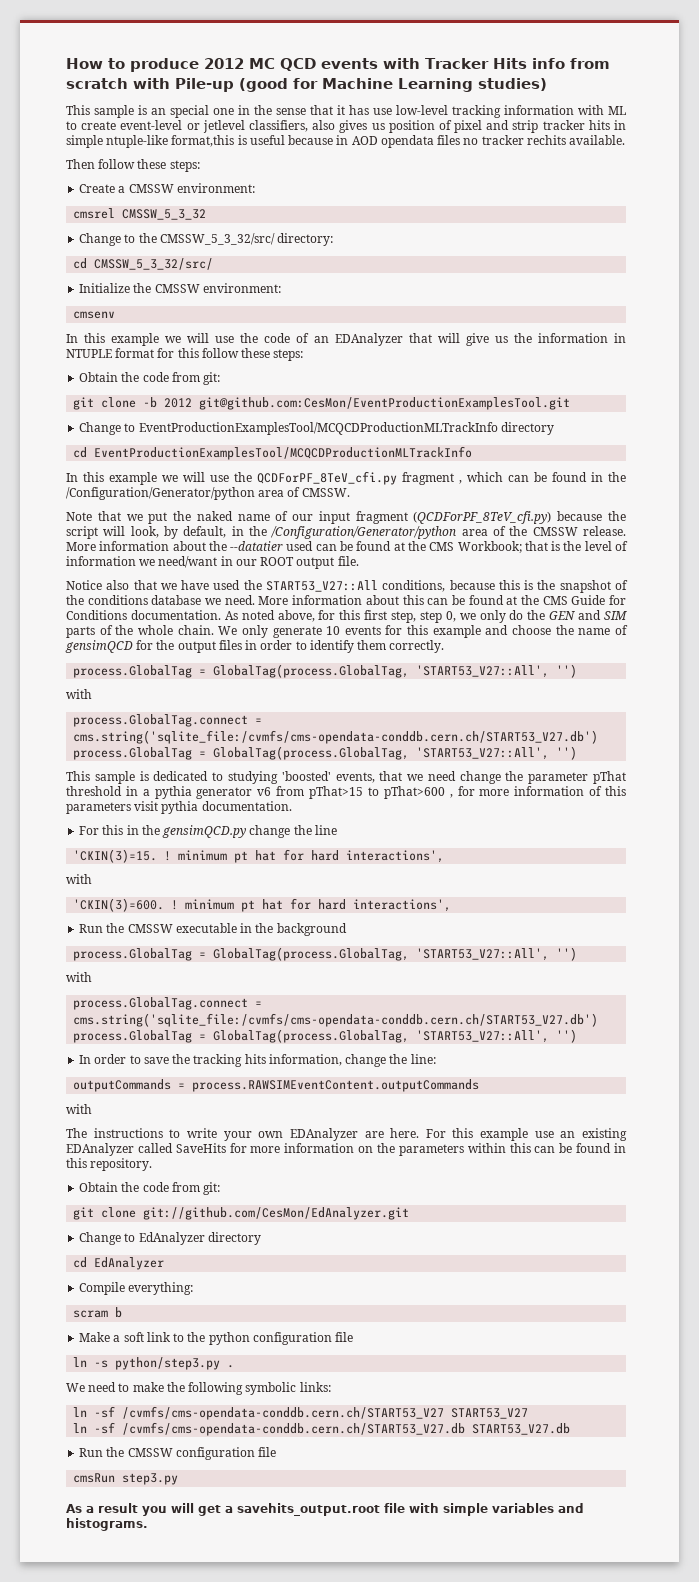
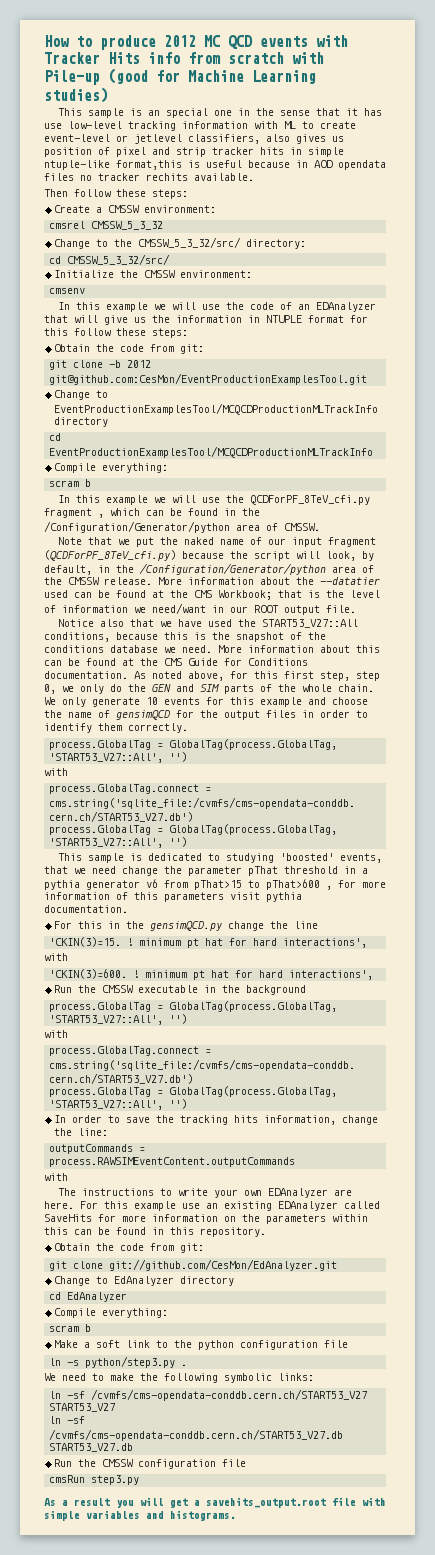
(473, 453) none -> [53,463,168,473] [49,479,92,487] // Compile everything: // scram b

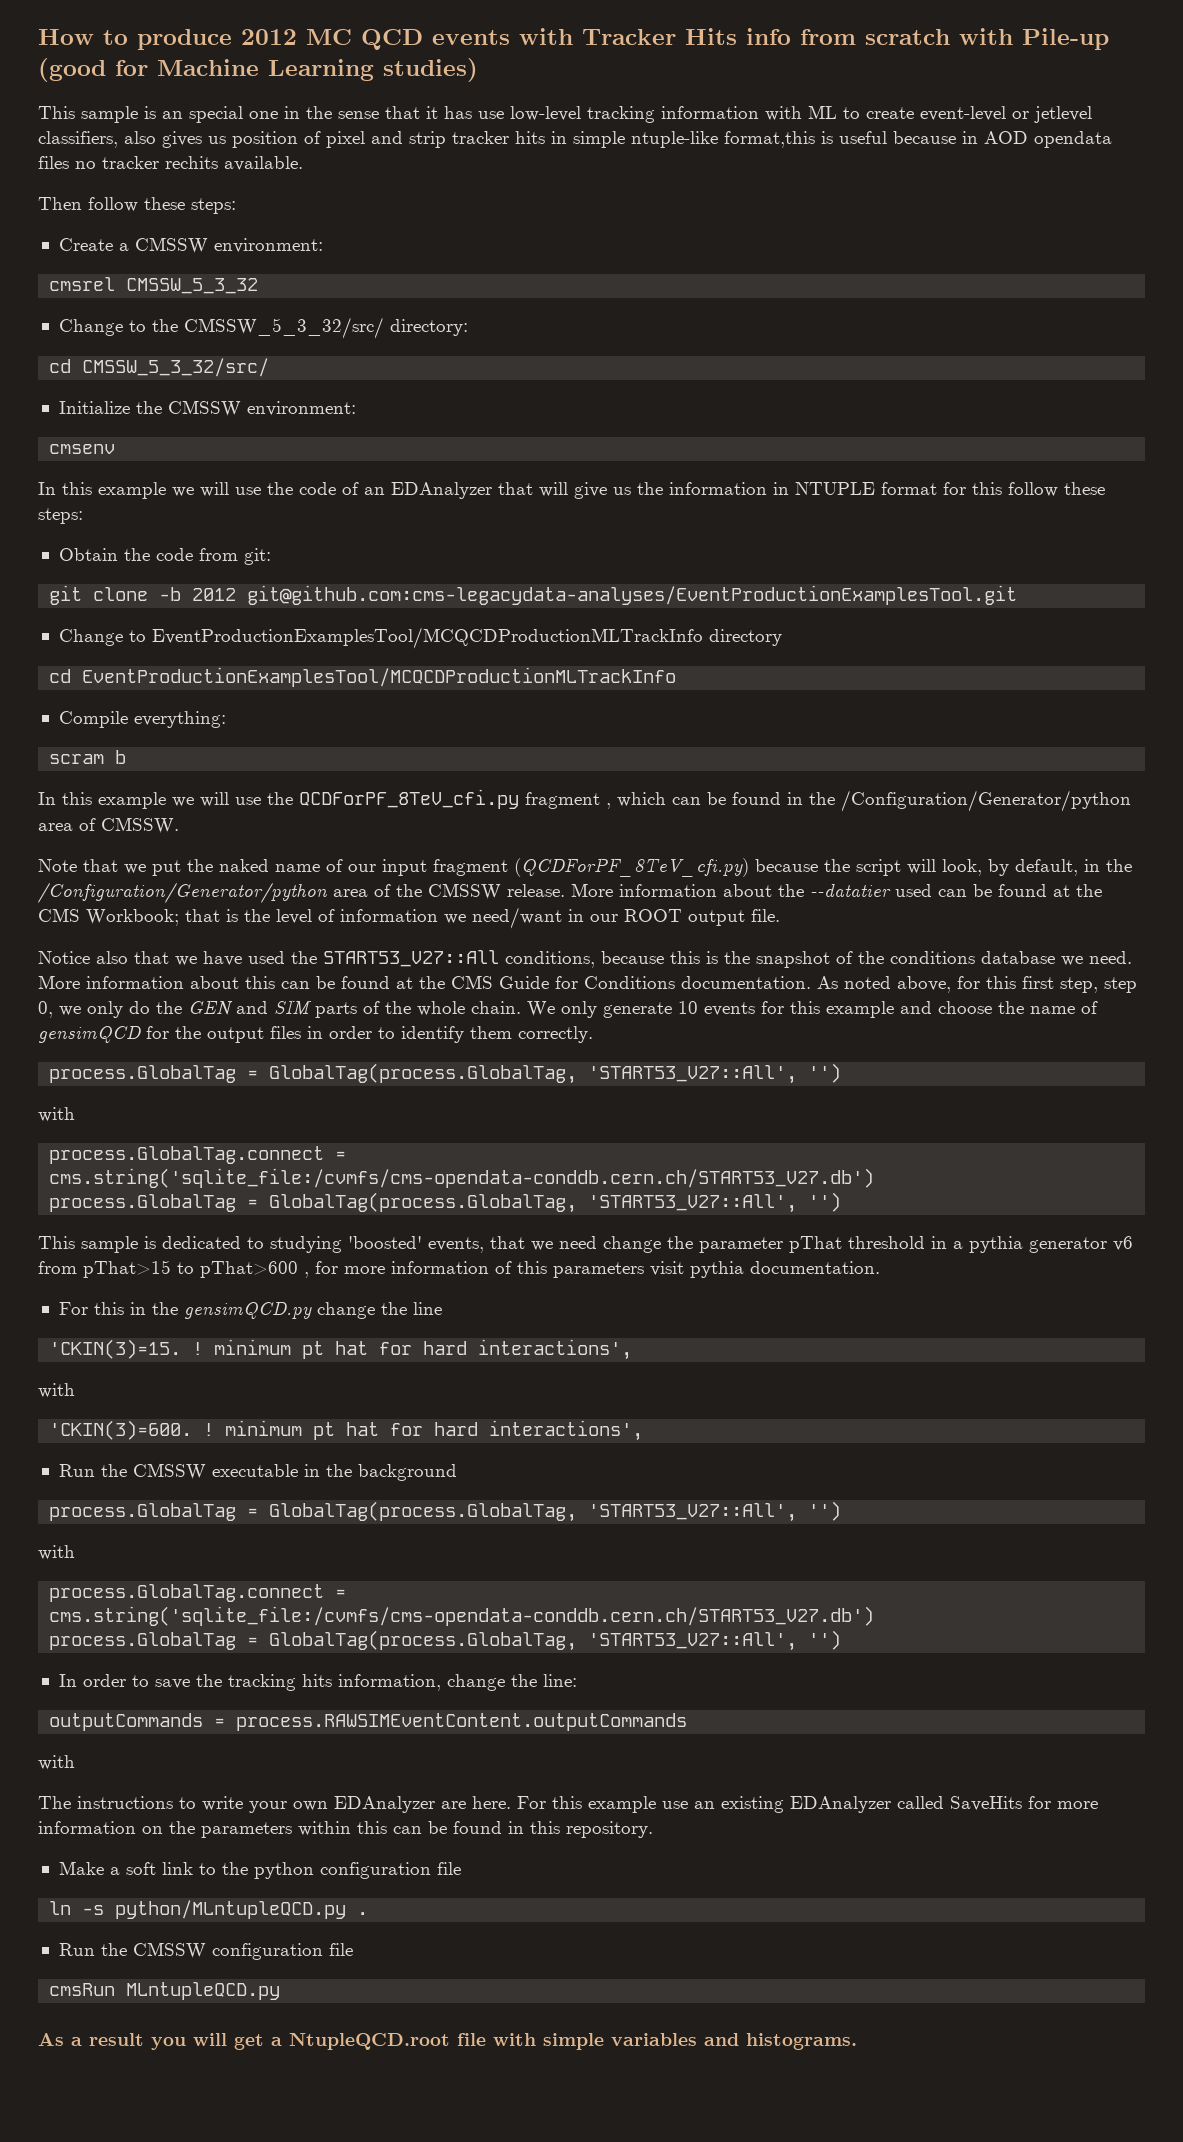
[49,373,368,385] git@github.com:CesMon/EventProductionExamplesTool.git -> [247,585,1018,605] git@github.com:cms-legacydata-analyses/EventProductionExamplesTool.git
[53,1243,204,1253] [49,1259,338,1271] [53,1276,234,1286] [49,1292,128,1302] [53,1308,168,1318] [49,1324,92,1332] // Obtain the code from git: // git clone git://github.com/CesMon/EdAnalyzer.git // Change to EdAnalyzer directory // cd EdAnalyzer // Compile everything: // scram b -> (653, 1829) none
[85,1356,176,1368] python/step3.py -> [115,1900,347,1919] python/MLntupleQCD.py
[44,1373,314,1383] [49,1389,368,1401] [49,1403,116,1412] [49,1416,86,1424] [49,1429,344,1441] [49,1443,134,1452] // We need to make the following symbolic links: // ln -sf /cvmfs/cms-opendata-conddb.cern.ch/START53_V27 START53_V27 // ln -sf /cvmfs/cms-opendata-conddb.cern.ch/START53_V27.db START53_V27.db -> (369, 1913) none
[91,1475,140,1485] step3.py -> [126,1982,281,2000] MLntupleQCD.py
[206,1497,326,1508] savehits_output.root -> [289,2033,450,2050] NtupleQCD.root

